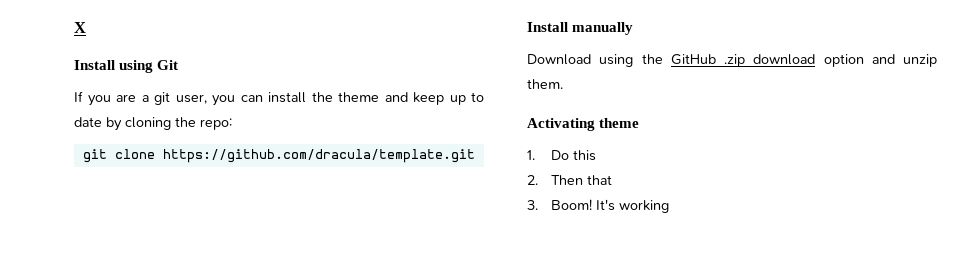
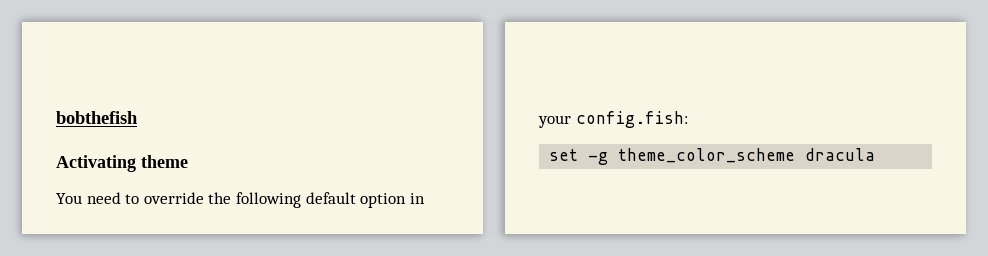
[74,22,86,33] [74,60,179,73] [74,91,484,106] [74,117,232,131] [82,149,475,163] [527,22,634,35] [527,54,937,67] [527,79,563,89] [527,118,640,131] [527,150,596,161] [527,175,612,185] [527,199,669,213] X // Install using Git // If you are a git user, you can install the theme and keep up to date by cloning the repo: // git clone https://github.com/dracula/template.git // Install manually // Download using the GitHub .zip download option and unzip them. // Activating theme // 1. Do this // 2. Then that // 3. Boom! It's working -> [56,111,138,124] [56,155,188,172] [56,192,425,208] [538,111,688,128] [549,148,876,165] bobthefish // Activating theme // You need to override the following default option in your config.fish: // set -g theme_color_scheme dracula

